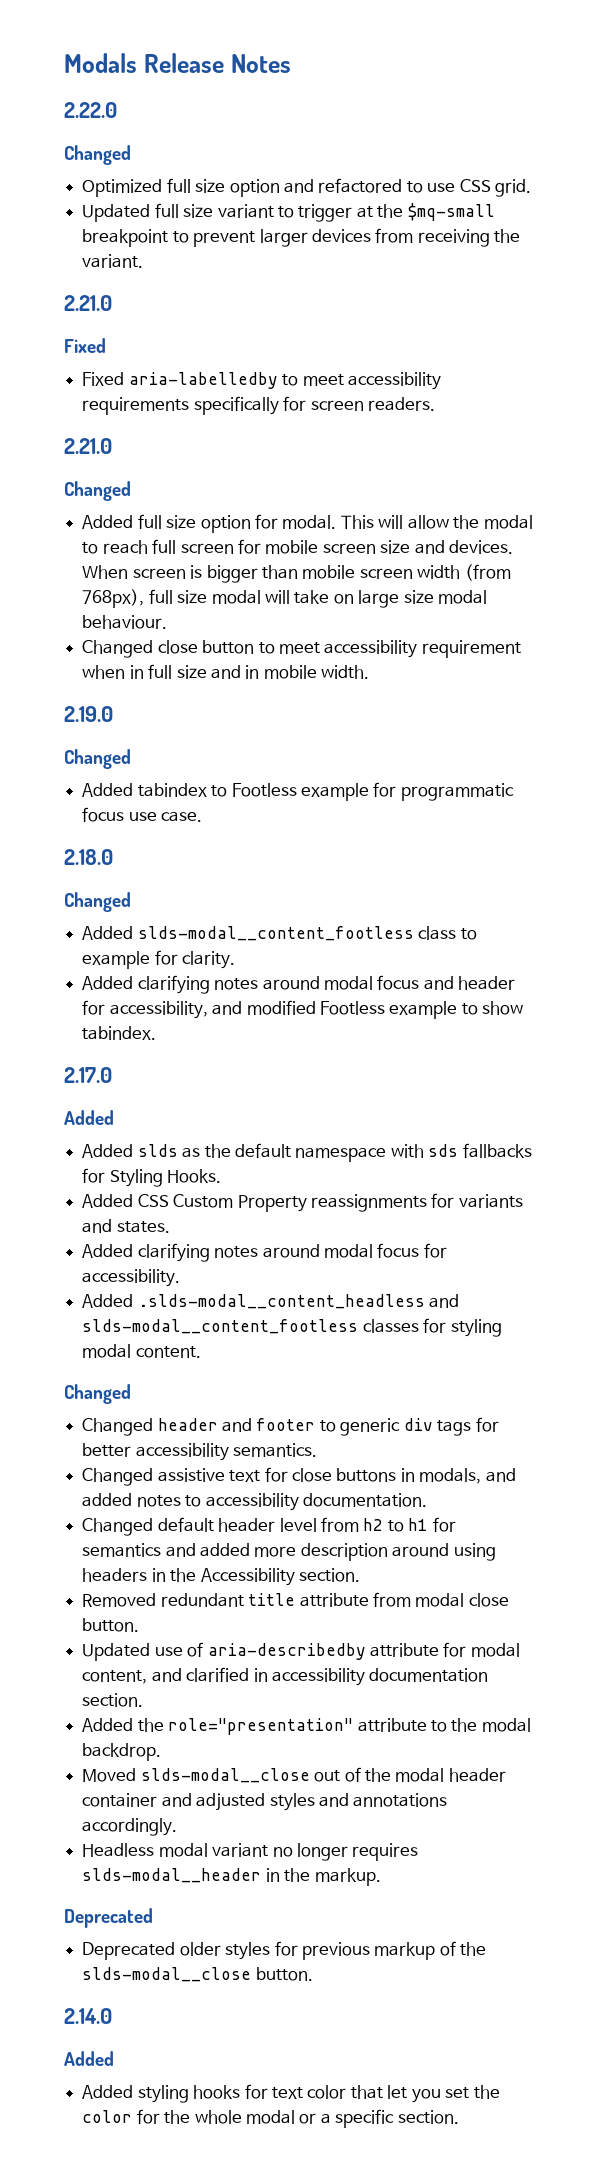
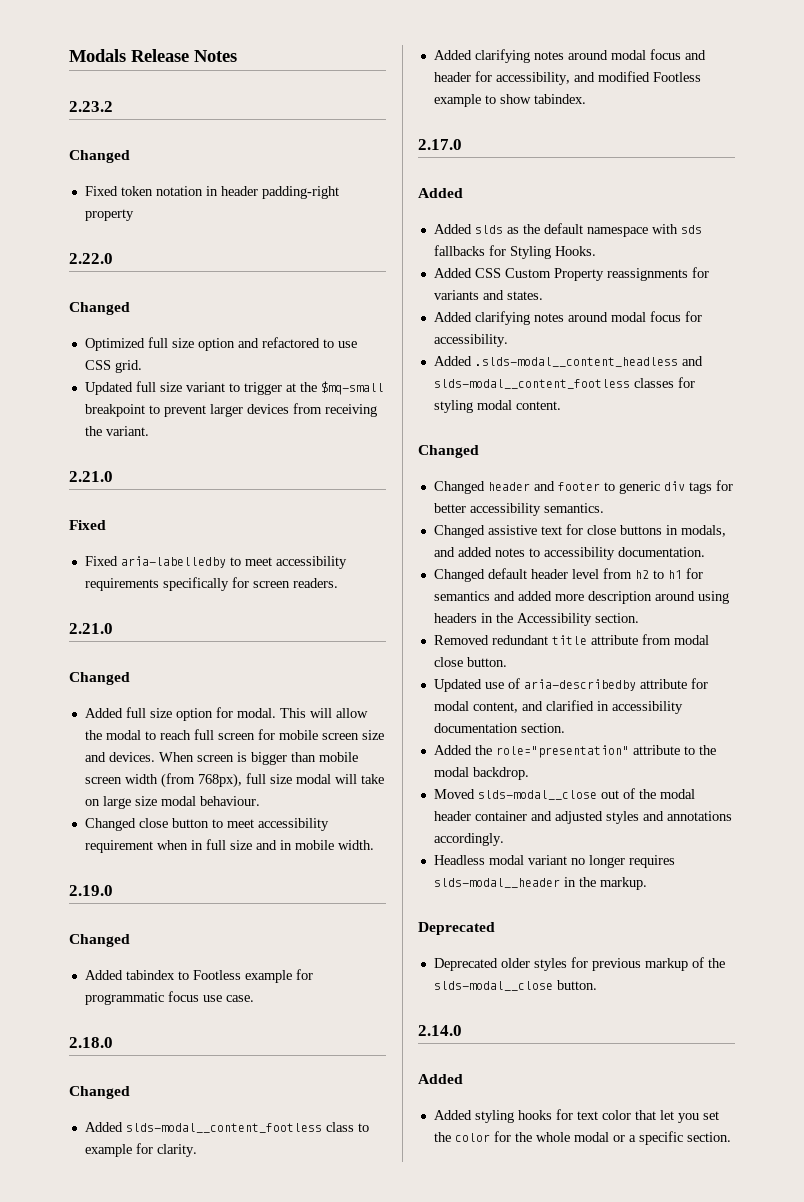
(291, 63) none -> [69,101,113,112] [69,150,130,163] [84,186,339,199] [84,209,134,221] // 2.23.2 // Changed // Fixed token notation in header padding-right property

